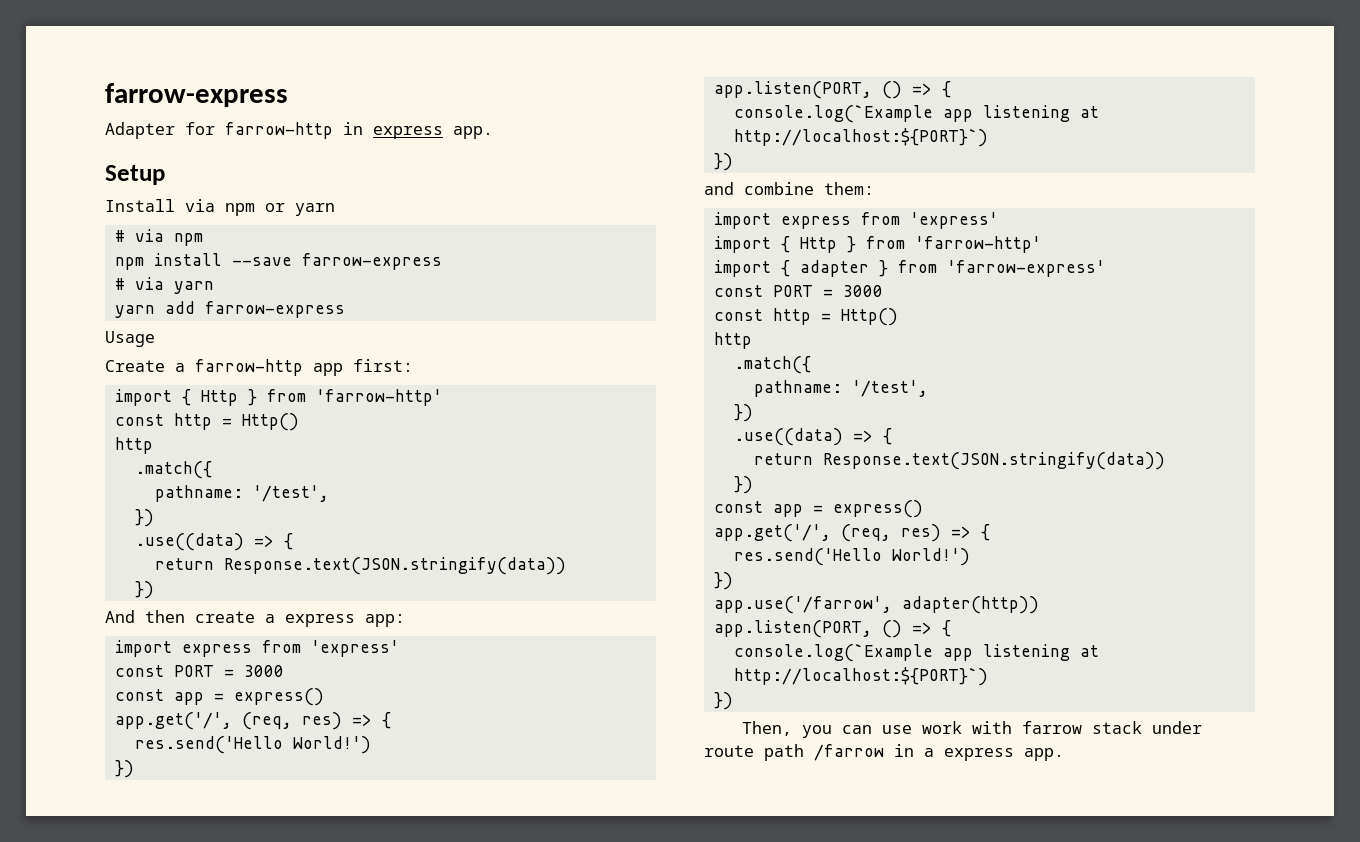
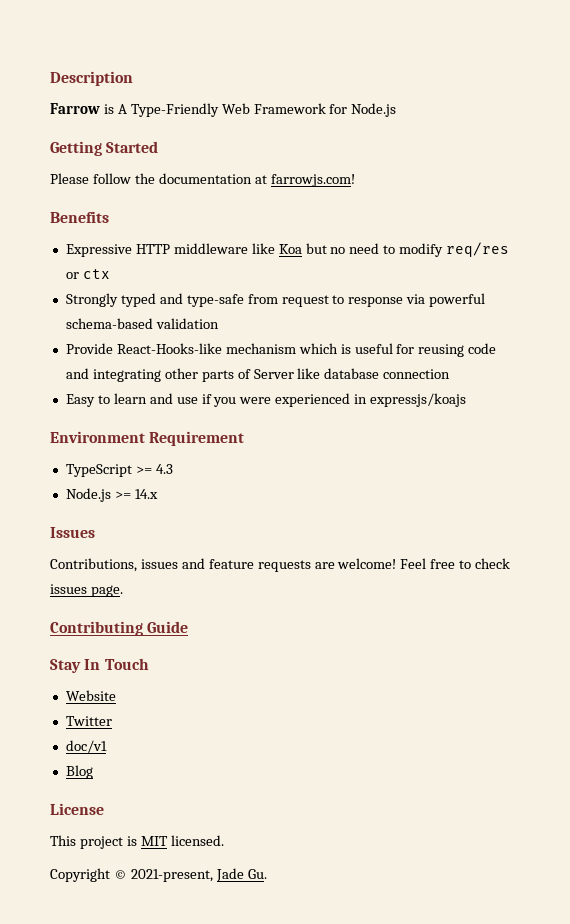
[105,83,288,107] [105,122,493,139] [105,165,165,185] [105,199,335,216] [114,229,203,246] [114,253,442,270] [114,277,214,294] [114,301,345,318] [105,331,155,347] [105,359,413,376] [114,389,442,406] [114,413,299,431] [114,437,153,454] [134,461,212,479] [154,485,329,502] [134,509,154,527] [134,533,293,551] [154,557,566,575] [134,581,154,599] [105,610,405,627] [114,640,399,657] [114,665,284,677] [114,688,324,706] [114,712,391,730] [134,736,371,754] [114,760,134,778] [713,81,951,99] [733,105,1099,123] [733,128,988,147] [713,153,733,171] [704,182,874,195] [713,212,998,229] [713,236,1041,253] [713,260,1105,277] [713,285,883,297] [713,308,898,326] [713,332,752,349] [733,356,811,374] [753,380,928,397] [733,404,753,422] [733,428,892,446] [753,452,1165,470] [733,476,753,494] [713,500,923,518] [713,524,990,542] [733,548,970,566] [713,572,733,590] [713,596,1039,614] [713,620,951,638] [733,644,1099,662] [733,667,988,686] [713,692,733,710] [741,721,1202,738] [704,744,1064,761] farrow-express // Adapter for farrow-http in express app. // Setup // Install via npm or yarn // # via npm // npm install --save farrow-express // # via yarn // yarn add farrow-express // Usage // Create a farrow-http app first: // import { Http } from 'farrow-http' // const http = Http() // http // .match({ // pathname: '/test', // }) // .use((data) => { // return Response.text(JSON.stringify(data)) // }) // And then create a express app: // import express from 'express' // const PORT = 3000 // const app = express() // app.get('/', (req, res) => { // res.send('Hello World!') // }) // app.listen(PORT, () => { // console.log(`Example app listening at http://localhost:${PORT}`) // }) // and combine them: // import express from 'express' // import { Http } from 'farrow-http' // import { adapter } from 'farrow-express' // const PORT = 3000 // const http = Http() // http // .match({ // pathname: '/test', // }) // .use((data) => { // return Response.text(JSON.stringify(data)) // }) // const app = express() // app.get('/', (req, res) => { // res.send('Hello World!') // }) // app.use('/farrow', adapter(http)) // app.listen(PORT, () => { // console.log(`Example app listening at http://localhost:${PORT}`) // }) // Then, you can use work with farrow stack under route path /farrow in a express app. -> [50,71,133,86] [50,103,397,117] [50,141,159,156] [50,173,355,187] [50,211,109,223] [65,242,510,257] [65,269,110,279] [65,293,486,307] [65,318,219,329] [65,343,497,357] [65,368,451,382] [65,393,467,407] [50,431,245,446] [65,464,173,477] [65,488,158,502] [50,527,95,538] [50,558,511,572] [50,584,123,597] [50,621,189,636] [50,658,149,673] [65,690,116,701] [65,716,112,726] [65,740,107,753] [65,765,93,779] [50,803,104,815] [50,835,224,849] [50,868,267,882] Description // Farrow is A Type-Friendly Web Framework for Node.js // Getting Started // Please follow the documentation at farrowjs.com! // Benefits // Expressive HTTP middleware like Koa but no need to modify req/res or ctx // Strongly typed and type-safe from request to response via powerful schema-based validation // Provide React-Hooks-like mechanism which is useful for reusing code and integrating other parts of Server like database connection // Easy to learn and use if you were experienced in expressjs/koajs // Environment Requirement // TypeScript >= 4.3 // Node.js >= 14.x // Issues // Contributions, issues and feature requests are welcome! Feel free to check issues page. // Contributing Guide // Stay In Touch // Website // Twitter // doc/v1 // Blog // License // This project is MIT licensed. // Copyright © 2021-present, Jade Gu.

